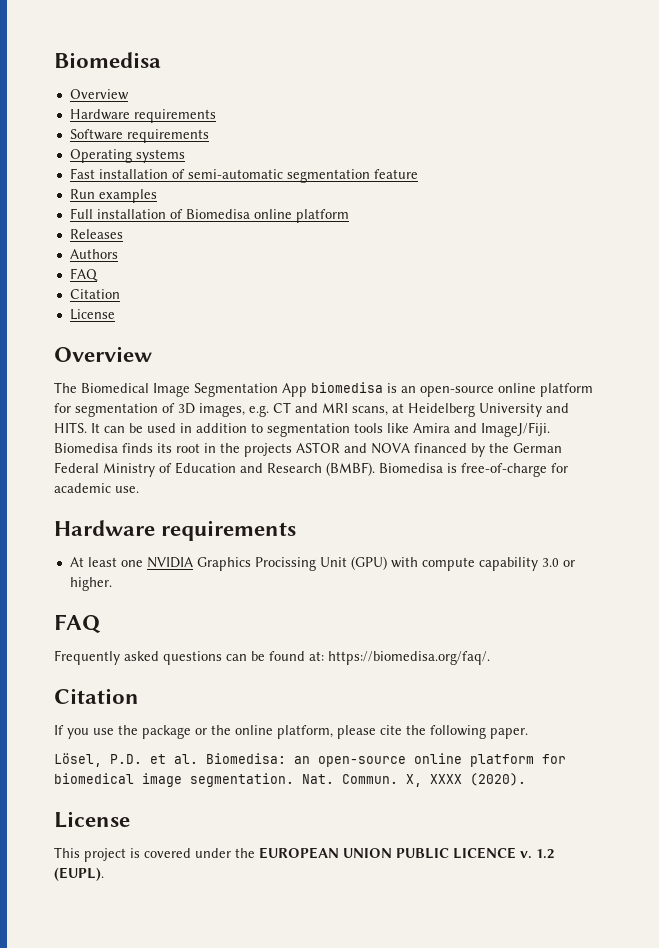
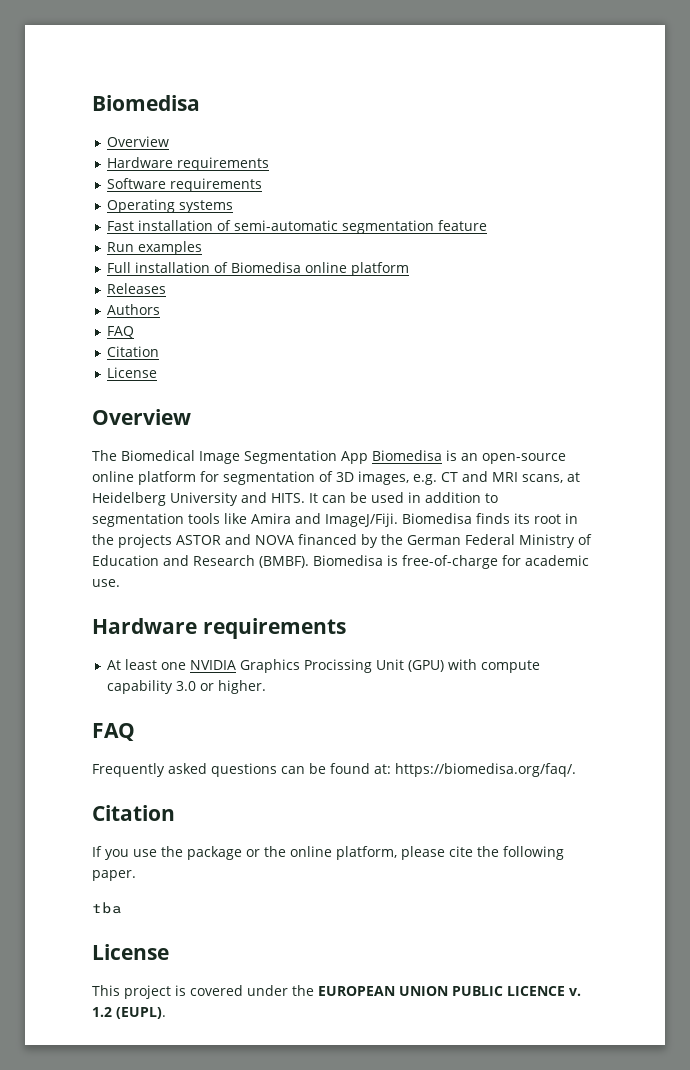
[311,382,383,393] biomedisa -> [372,450,442,461] Biomedisa
[54,753,566,767] [54,773,526,787] Lösel, P.D. et al. Biomedisa: an open-source online platform for biomedical image segmentation. Nat. Commun. X, XXXX (2020). -> [92,902,122,914] tba

